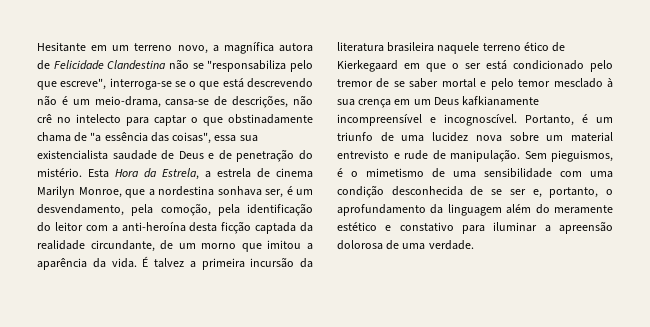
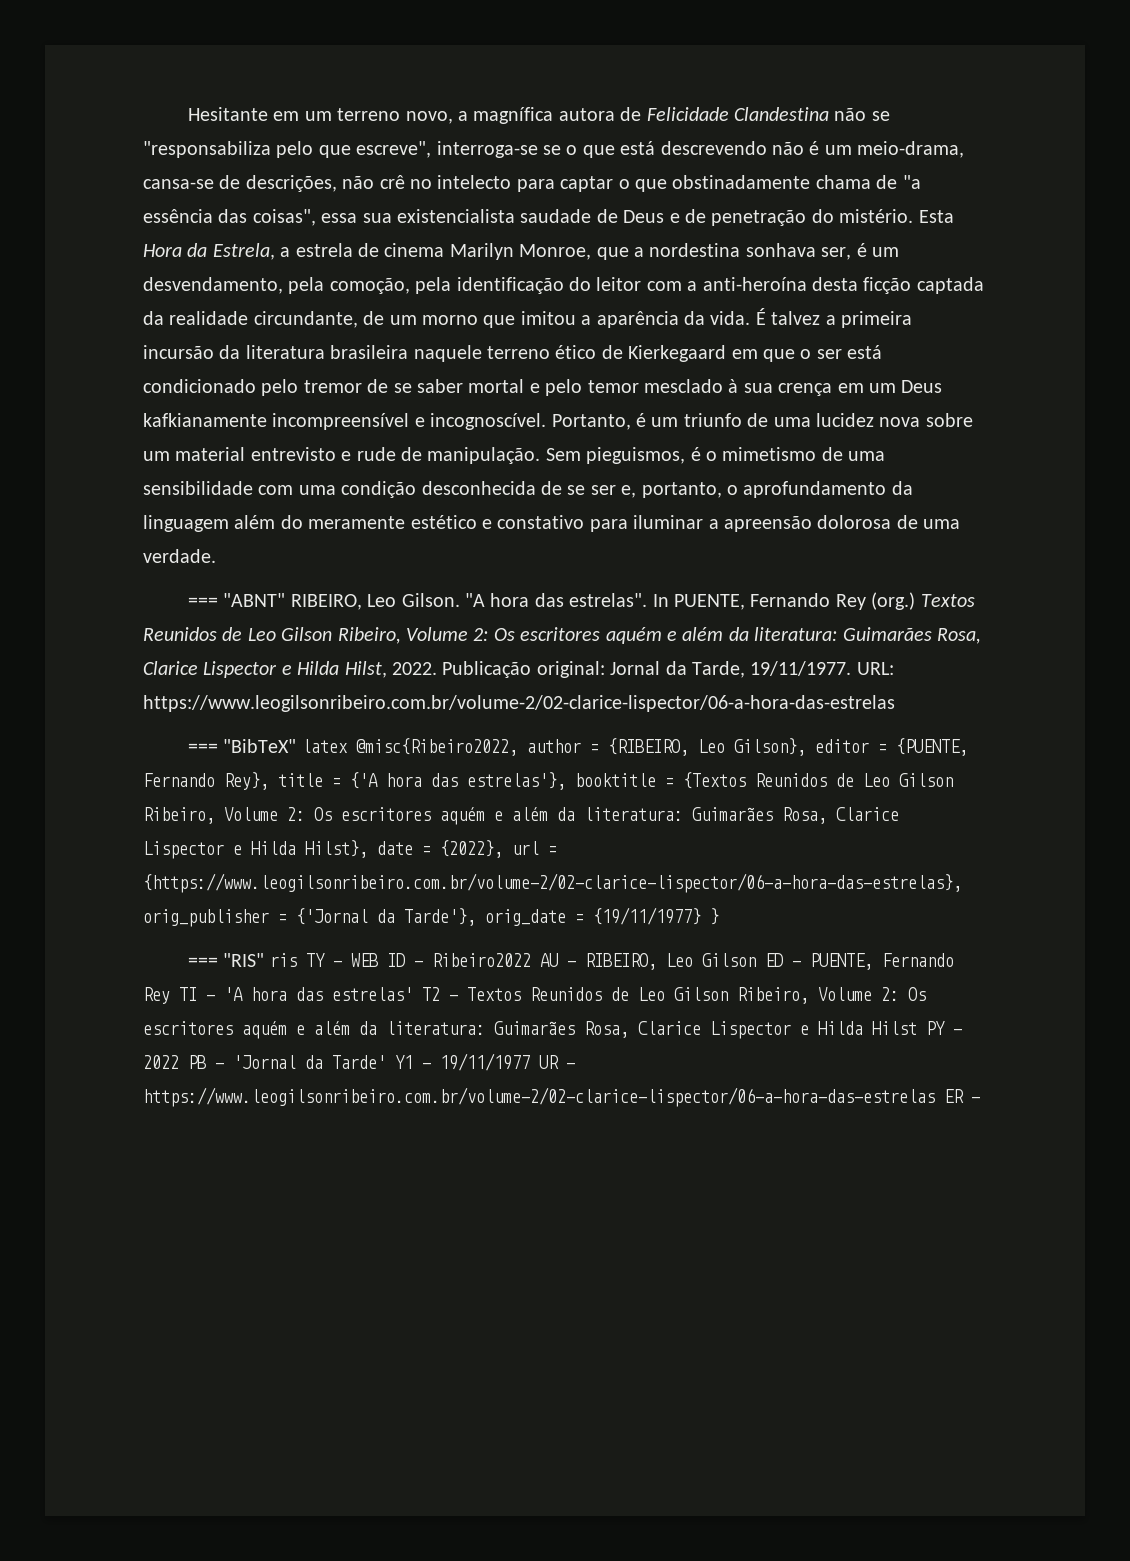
(474, 245) none -> [188,592,975,610] [143,627,981,644] [143,661,894,678] [143,695,895,712] [188,738,968,756] [143,772,953,790] [143,807,899,825] [143,840,557,859] [143,873,962,893] [143,907,719,927] [188,953,954,970] [143,987,926,1004] [143,1021,962,1039] [143,1053,575,1071] [143,1087,980,1107] // === "ABNT" RIBEIRO, Leo Gilson. "A hora das estrelas". In PUENTE, Fernando Rey (org.) Textos Reunidos de Leo Gilson Ribeiro, Volume 2: Os escritores aquém e além da literatura: Guimarães Rosa, Clarice Lispector e Hilda Hilst, 2022. Publicação original: Jornal da Tarde, 19/11/1977. URL: https://www.leogilsonribeiro.com.br/volume-2/02-clarice-lispector/06-a-hora-das-estrelas // === "BibTeX" latex @misc{Ribeiro2022, author = {RIBEIRO, Leo Gilson}, editor = {PUENTE, Fernando Rey}, title = {'A hora das estrelas'}, booktitle = {Textos Reunidos de Leo Gilson Ribeiro, Volume 2: Os escritores aquém e além da literatura: Guimarães Rosa, Clarice Lispector e Hilda Hilst}, date = {2022}, url = {https://www.leogilsonribeiro.com.br/volume-2/02-clarice-lispector/06-a-hora-das-estrelas}, orig_publisher = {'Jornal da Tarde'}, orig_date = {19/11/1977} } // === "RIS" ris TY - WEB ID - Ribeiro2022 AU - RIBEIRO, Leo Gilson ED - PUENTE, Fernando Rey TI - 'A hora das estrelas' T2 - Textos Reunidos de Leo Gilson Ribeiro, Volume 2: Os escritores aquém e além da literatura: Guimarães Rosa, Clarice Lispector e Hilda Hilst PY - 2022 PB - 'Jornal da Tarde' Y1 - 19/11/1977 UR - https://www.leogilsonribeiro.com.br/volume-2/02-clarice-lispector/06-a-hora-das-estrelas ER -

